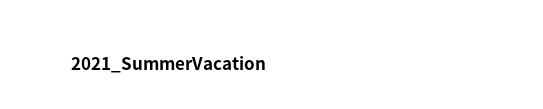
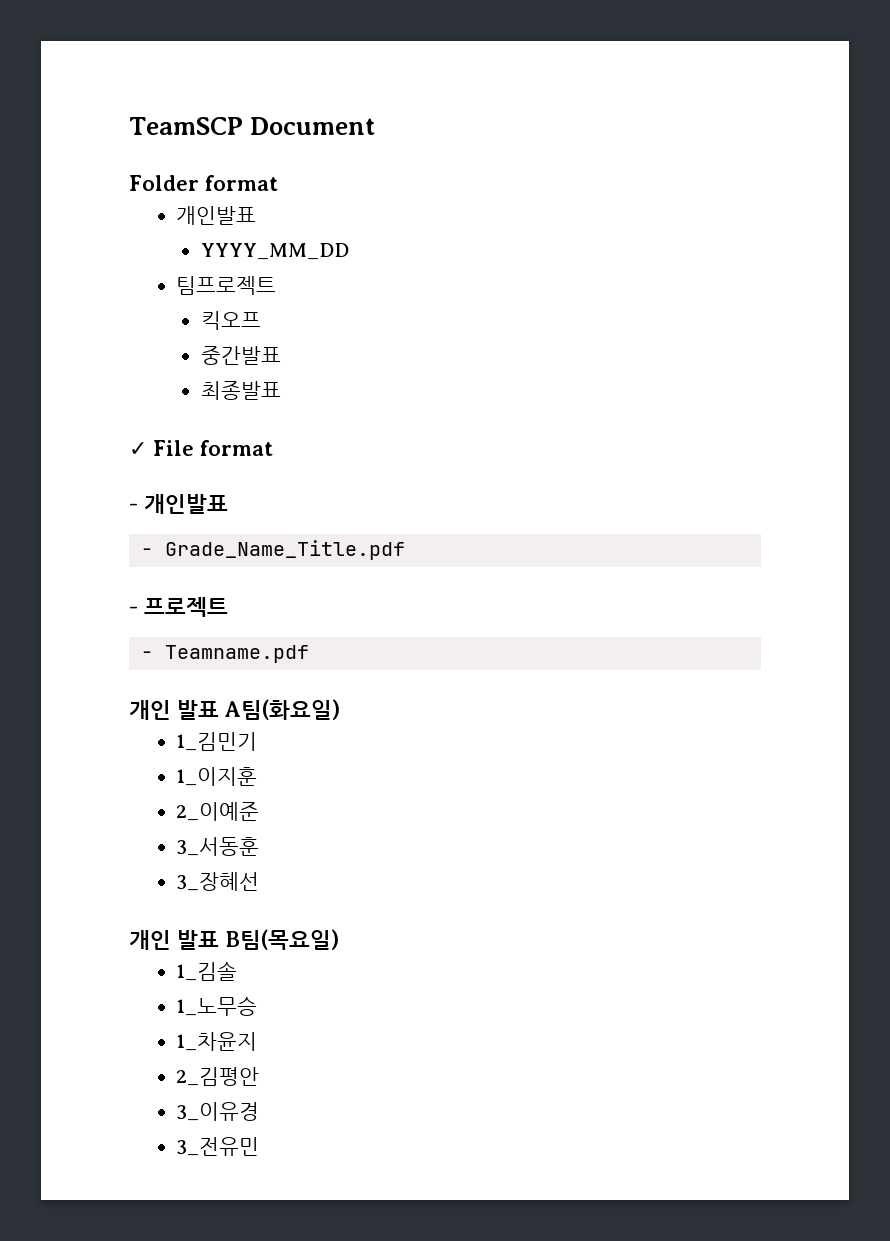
[71,56,266,73] 2021_SummerVacation -> [129,117,375,135] [129,175,278,191] [176,206,257,225] [200,243,349,260] [176,276,277,295] [200,311,261,330] [200,346,281,365] [200,381,281,400] [129,440,273,456] [129,494,228,514] [141,540,406,560] [129,597,228,617] [141,645,310,663] [129,699,340,720] [176,732,258,751] [176,767,258,786] [176,802,260,821] [176,837,260,856] [176,872,260,891] [129,929,339,950] [176,961,238,981] [176,996,258,1016] [176,1032,258,1051] [176,1067,260,1086] [176,1102,260,1121] [176,1137,260,1156] TeamSCP Document // Folder format // 개인발표 // YYYY_MM_DD // 팀프로젝트 // 킥오프 // 중간발표 // 최종발표 // ✓ File format // - 개인발표 // - Grade_Name_Title.pdf // - 프로젝트 // - Teamname.pdf // 개인 발표 A팀(화요일) // 1_김민기 // 1_이지훈 // 2_이예준 // 3_서동훈 // 3_장혜선 // 개인 발표 B팀(목요일) // 1_김솔 // 1_노무승 // 1_차윤지 // 2_김평안 // 3_이유경 // 3_전유민

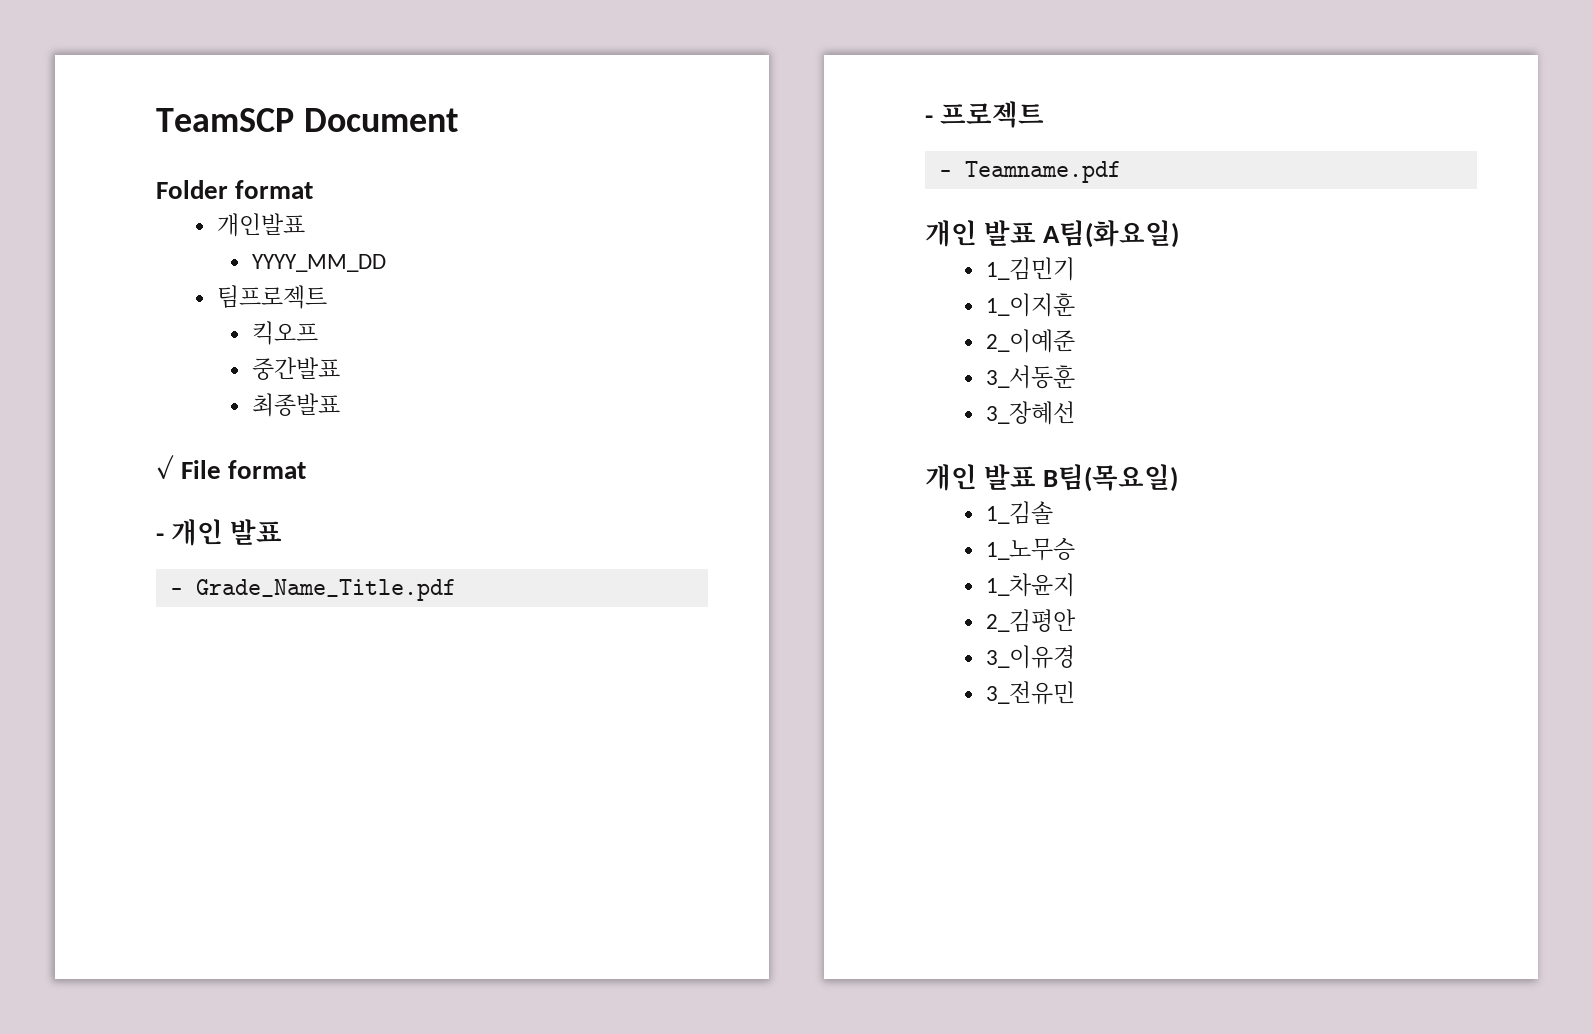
[144,494,228,514] 개인발표 -> [171,519,283,546] 개인 발표

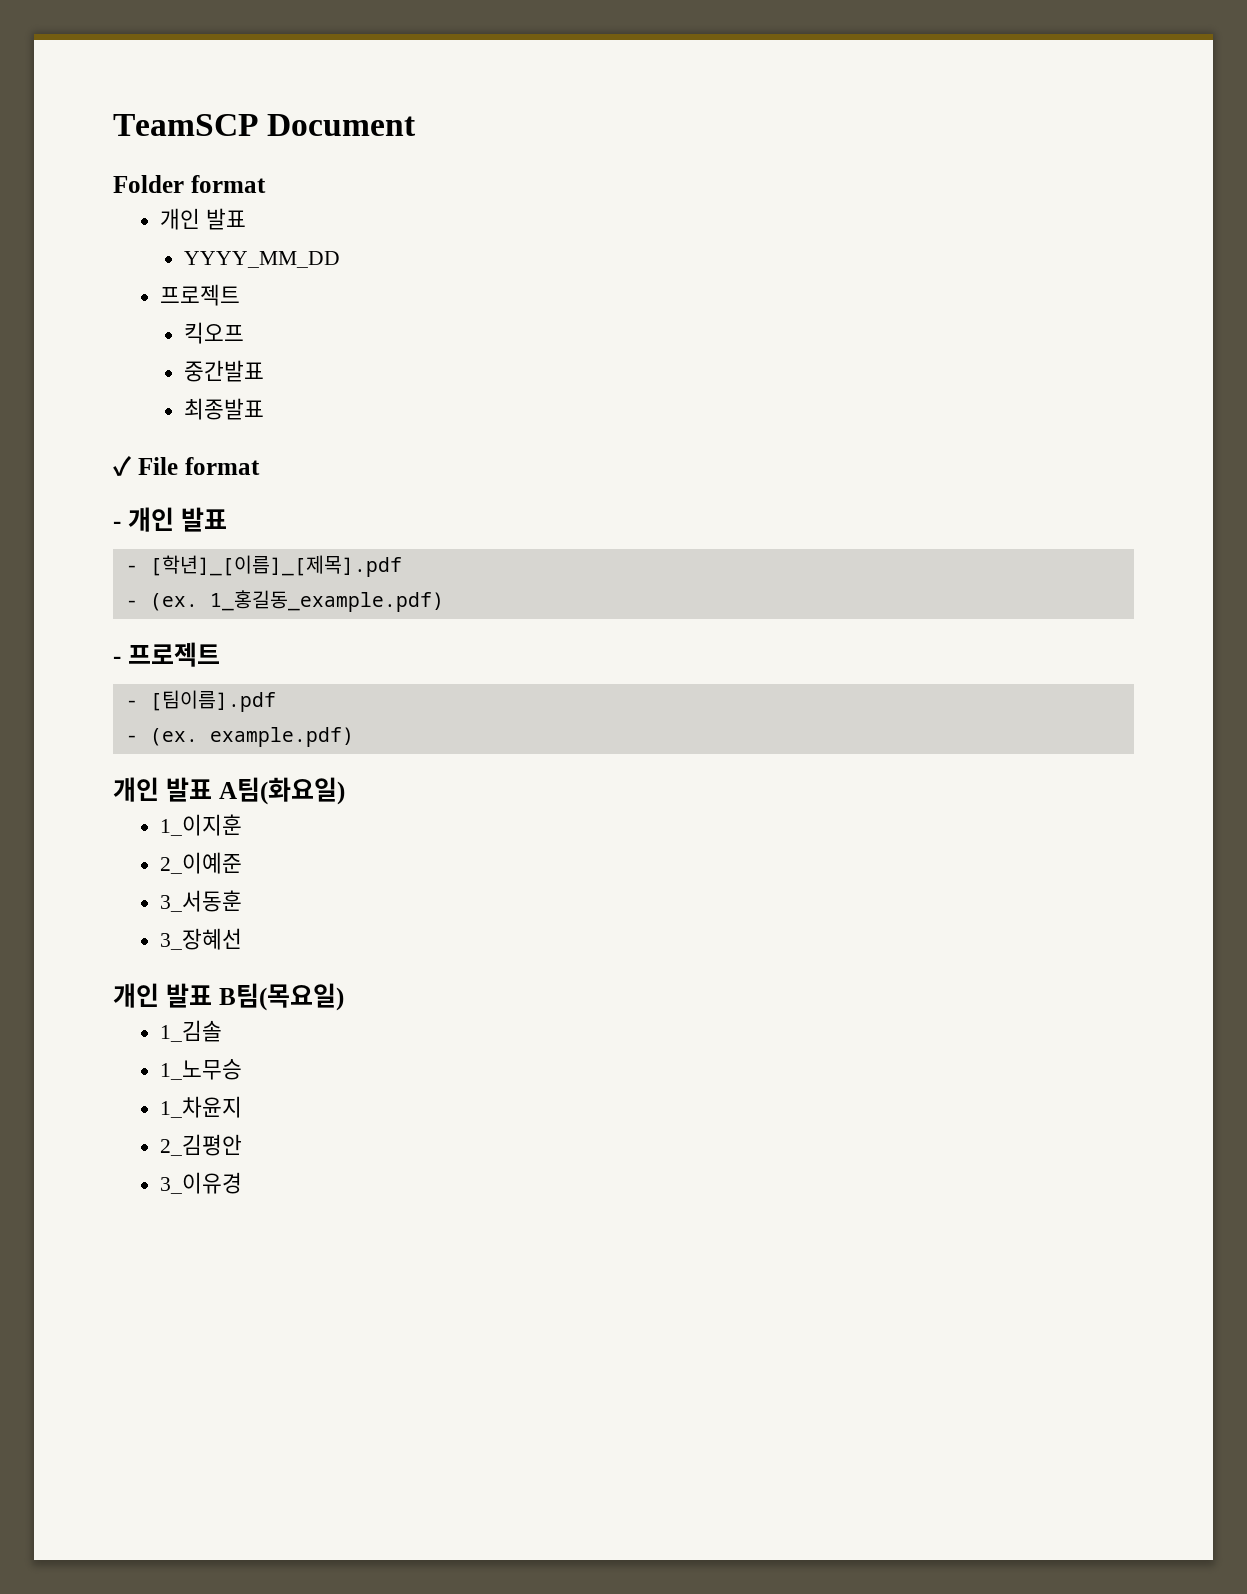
[216,213,305,237] 개인발표 -> [160,208,247,230] 개인 발표
[216,285,327,309] 팀프로젝트 -> [160,284,241,306] 프로젝트
[195,579,456,601] Grade_Name_Title.pdf -> [149,555,402,577] [125,590,444,612] [학년]_[이름]_[제목].pdf // - (ex. 1_홍길동_example.pdf)
[964,161,1121,183] Teamname.pdf -> [149,690,276,712] [125,727,354,747] [팀이름].pdf // - (ex. example.pdf)
[985,257,1075,281] // 1_김민기 -> (345, 791) none
[985,681,1075,705] // 3_전유민 -> (243, 1183) none

